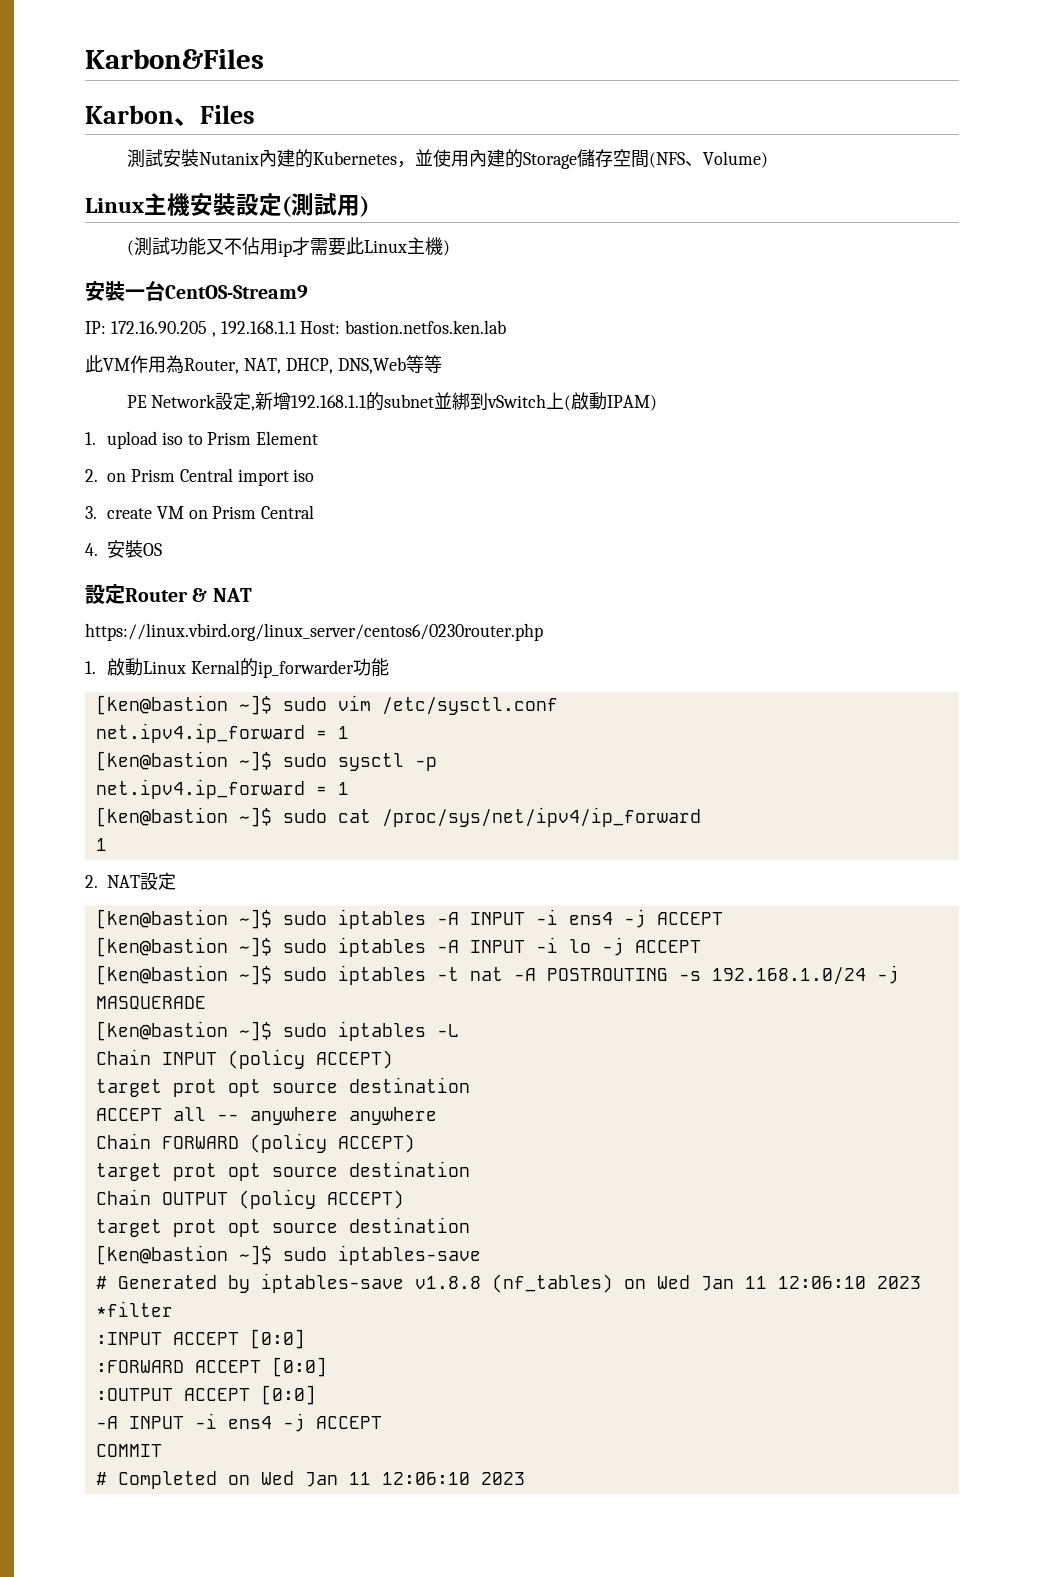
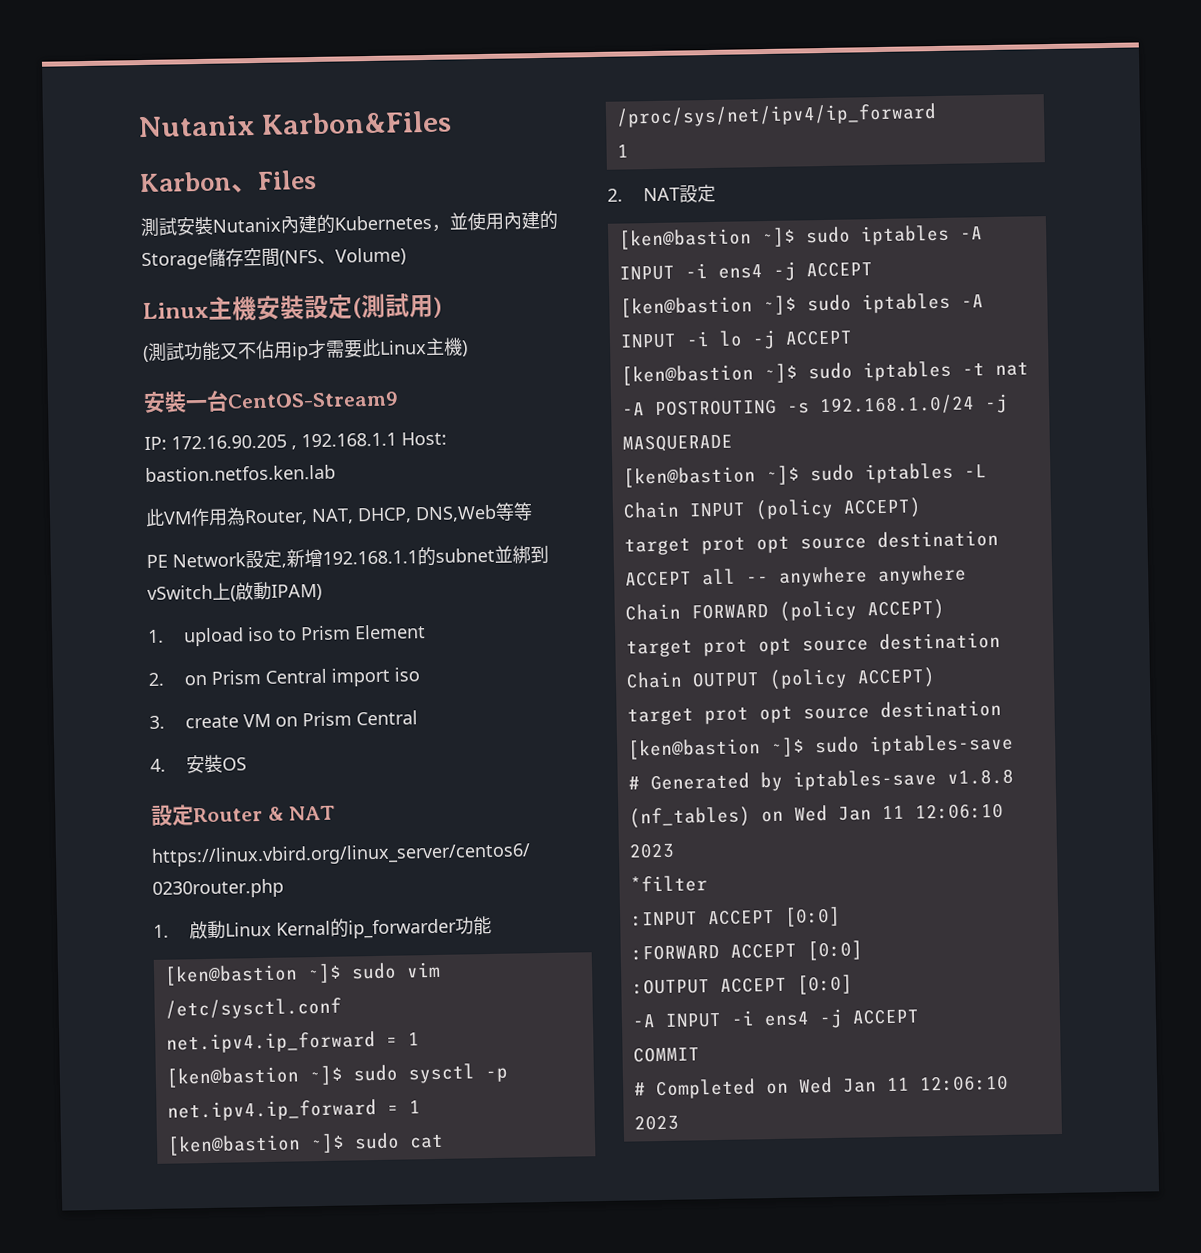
(85, 59) none -> [138,115,255,138] Nutanix

